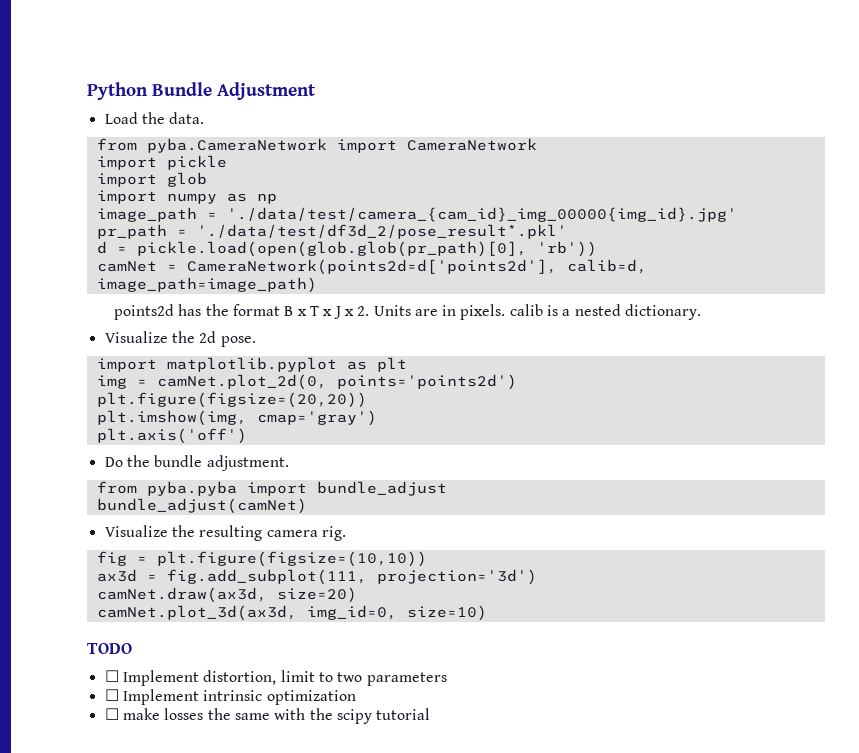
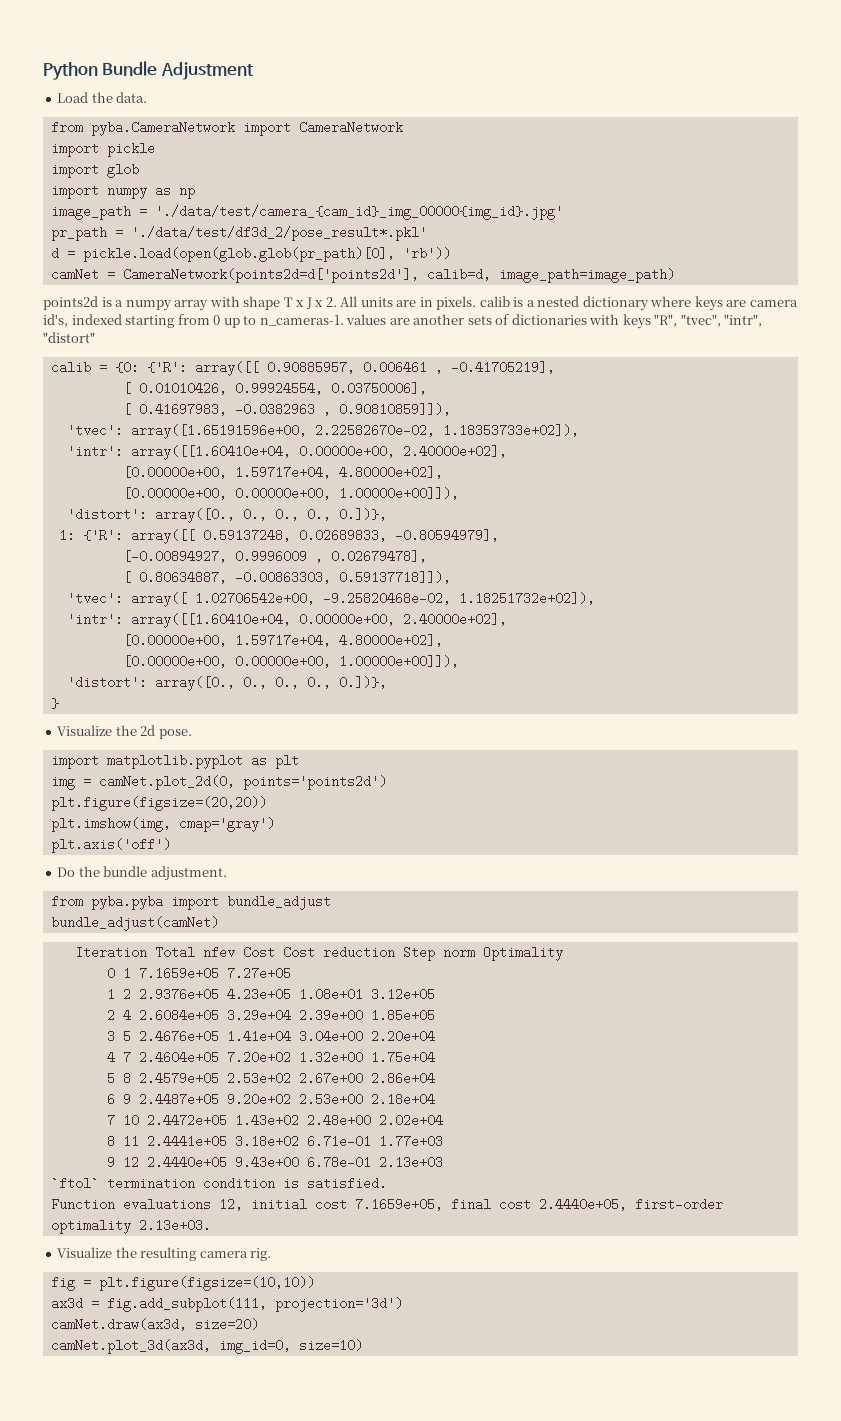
[178,304,307,316] has the format B x -> [101,296,281,311] is a numpy array with shape
[373,305,411,316] Units -> [340,296,393,307] All units
[625,304,702,320] dictionary. -> [582,296,798,311] [43,314,763,329] [43,332,95,343] [50,361,555,376] [122,382,427,395] [122,403,451,416] [66,424,579,439] [66,445,507,460] [122,466,443,479] [122,487,459,500] [66,508,387,523] [58,529,499,544] [122,550,427,563] [122,571,451,584] [66,592,595,607] [66,613,507,628] [122,634,443,647] [122,655,459,668] [66,676,387,691] [50,698,59,709] dictionary where keys are camera id's, indexed starting from 0 up to n_cameras-1. values are another sets of dictionaries with keys "R", "tvec", "intr", "distort" // calib = {0: {'R': array([[ 0.90885957, 0.006461 , -0.41705219], // [ 0.01010426, 0.99924554, 0.03750006], // [ 0.41697983, -0.0382963 , 0.90810859]]), // 'tvec': array([1.65191596e+00, 2.22582670e-02, 1.18353733e+02]), // 'intr': array([[1.60410e+04, 0.00000e+00, 2.40000e+02], // [0.00000e+00, 1.59717e+04, 4.80000e+02], // [0.00000e+00, 0.00000e+00, 1.00000e+00]]), // 'distort': array([0., 0., 0., 0., 0.])}, // 1: {'R': array([[ 0.59137248, 0.02689833, -0.80594979], // [-0.00894927, 0.9996009 , 0.02679478], // [ 0.80634887, -0.00863303, 0.59137718]]), // 'tvec': array([ 1.02706542e+00, -9.25820468e-02, 1.18251732e+02]), // 'intr': array([[1.60410e+04, 0.00000e+00, 2.40000e+02], // [0.00000e+00, 1.59717e+04, 4.80000e+02], // [0.00000e+00, 0.00000e+00, 1.00000e+00]]), // 'distort': array([0., 0., 0., 0., 0.])}, // }
(307, 506) none -> [74,946,563,961] [106,967,291,980] [106,988,435,1001] [106,1009,435,1022] [106,1030,435,1043] [106,1051,435,1064] [106,1072,435,1085] [106,1093,435,1106] [106,1114,443,1127] [106,1135,443,1148] [106,1156,443,1169] [50,1177,387,1190] [50,1198,723,1211] [50,1219,211,1234] // Iteration Total nfev Cost Cost reduction Step norm Optimality // 0 1 7.1659e+05 7.27e+05 // 1 2 2.9376e+05 4.23e+05 1.08e+01 3.12e+05 // 2 4 2.6084e+05 3.29e+04 2.39e+00 1.85e+05 // 3 5 2.4676e+05 1.41e+04 3.04e+00 2.20e+04 // 4 7 2.4604e+05 7.20e+02 1.32e+00 1.75e+04 // 5 8 2.4579e+05 2.53e+02 2.67e+00 2.86e+04 // 6 9 2.4487e+05 9.20e+02 2.53e+00 2.18e+04 // 7 10 2.4472e+05 1.43e+02 2.48e+00 2.02e+04 // 8 11 2.4441e+05 3.18e+02 6.71e-01 1.77e+03 // 9 12 2.4440e+05 9.43e+00 6.78e-01 2.13e+03 // `ftol` termination condition is satisfied. // Function evaluations 12, initial cost 7.1659e+05, final cost 2.4440e+05, first-order optimality 2.13e+03.
[87,643,132,654] [104,670,447,686] [104,689,356,705] [104,708,431,724] // TODO // ☐ Implement distortion, limit to two parameters // ☐ Implement intrinsic optimization // ☐ make losses the same with the scipy tutorial -> (363, 1345) none

